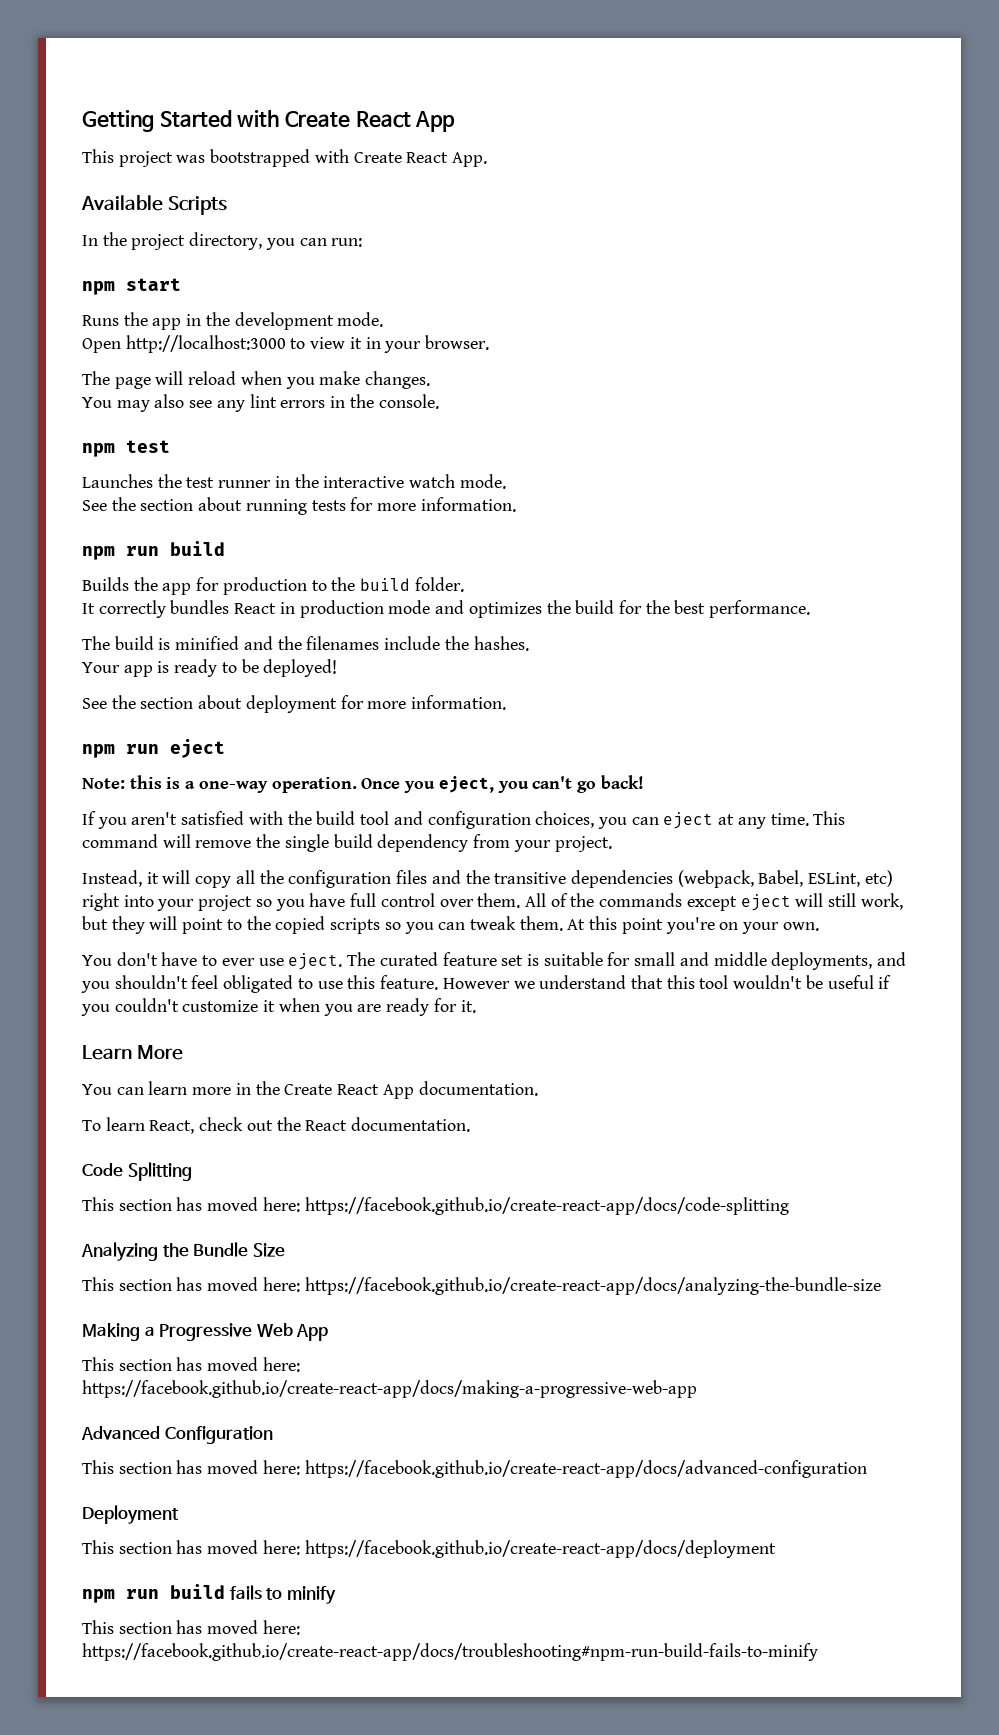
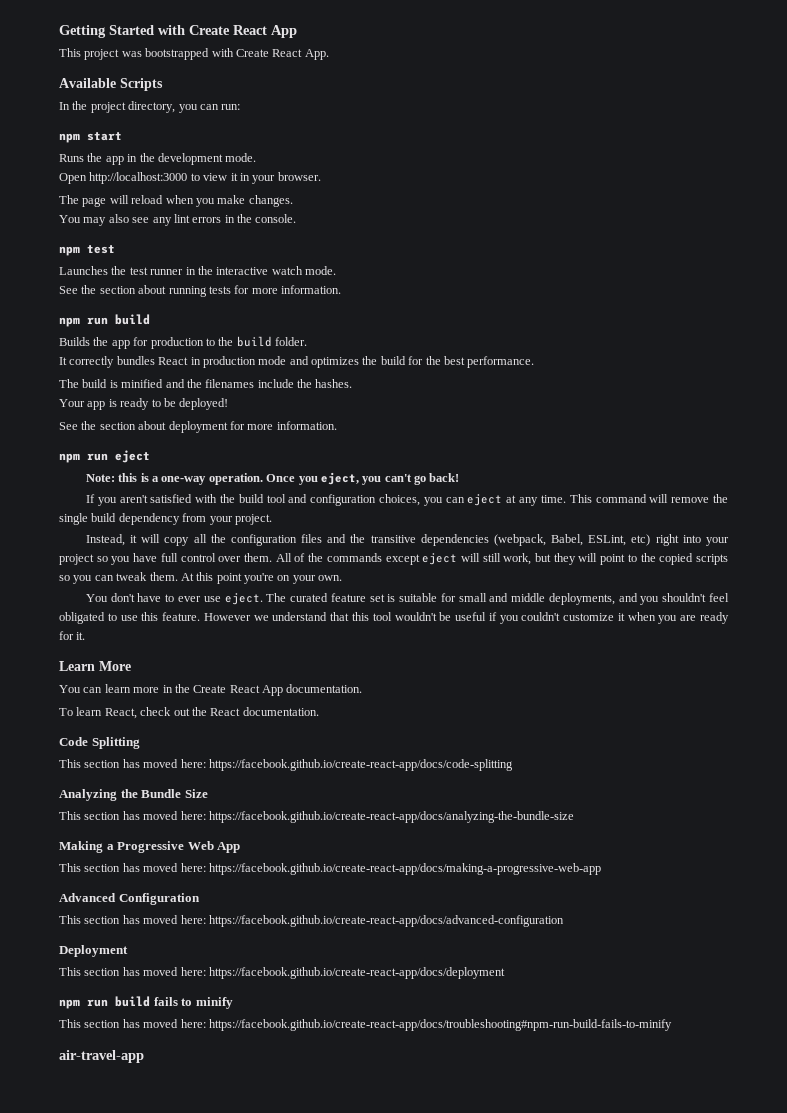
(818, 1652) none -> [59,1050,144,1063] // air-travel-app

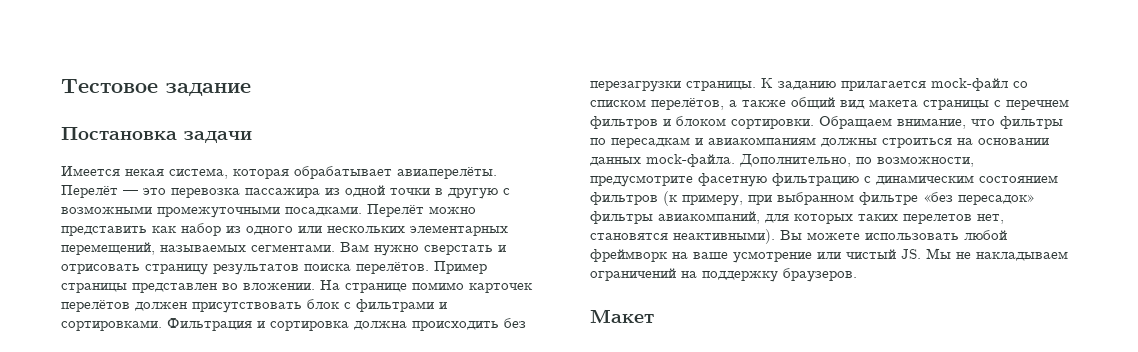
[59,25,297,38] [59,48,329,60] [59,78,163,91] [59,101,241,113] [59,132,122,143] [59,153,257,165] [59,172,321,184] [59,195,293,207] [59,214,297,226] [59,245,115,256] [59,266,336,275] [59,285,341,297] [59,314,150,327] [59,336,307,349] [59,356,535,368] [59,379,353,388] [59,398,229,410] [59,421,337,433] [59,450,150,463] [85,472,460,485] [85,494,729,506] [59,513,272,525] [85,534,729,546] [59,553,729,565] [59,572,343,584] [85,593,729,605] [59,612,729,624] [59,631,86,640] [59,661,131,671] [59,684,363,696] [59,707,319,719] [59,737,140,749] [59,759,513,771] [59,789,208,801] [59,811,574,823] [59,841,241,853] [59,863,601,875] [59,893,200,905] [59,915,564,927] [59,945,128,957] [59,967,505,979] [59,996,233,1009] [59,1019,672,1031] [59,1050,144,1063] Getting Started with Create React App // This project was bootstrapped with Create React App. // Available Scripts // In the project directory, you can run: // npm start // Runs the app in the development mode. // Open http://localhost:3000 to view it in your browser. // The page will reload when you make changes. // You may also see any lint errors in the console. // npm test // Launches the test runner in the interactive watch mode. // See the section about running tests for more information. // npm run build // Builds the app for production to the build folder. // It correctly bundles React in production mode and optimizes the build for the best performance. // The build is minified and the filenames include the hashes. // Your app is ready to be deployed! // See the section about deployment for more information. // npm run eject // Note: this is a one-way operation. Once you eject, you can't go back! // If you aren't satisfied with the build tool and configuration choices, you can eject at any time. This command will remove the single build dependency from your project. // Instead, it will copy all the configuration files and the transitive dependencies (webpack, Babel, ESLint, etc) right into your project so you have full control over them. All of the commands except eject will still work, but they will point to the copied scripts so you can tweak them. At this point you're on your own. // You don't have to ever use eject. The curated feature set is suitable for small and middle deployments, and you shouldn't feel obligated to use this feature. However we understand that this tool wouldn't be useful if you couldn't customize it when you are ready for it. // Learn More // You can learn more in the Create React App documentation. // To learn React, check out the React documentation. // Code Splitting // This section has moved here: https://facebook.github.io/create-react-app/docs/code-splitting // Analyzing the Bundle Size // This section has moved here: https://facebook.github.io/create-react-app/docs/analyzing-the-bundle-size // Making a Progressive Web App // This section has moved here: https://facebook.github.io/create-react-app/docs/making-a-progressive-web-app // Advanced Configuration // This section has moved here: https://facebook.github.io/create-react-app/docs/advanced-configuration // Deployment // This section has moved here: https://facebook.github.io/create-react-app/docs/deployment // npm run build fails to minify // This section has moved here: https://facebook.github.io/create-react-app/docs/troubleshooting#npm-run-build-fails-to-minify // air-travel-app -> [61,79,251,96] [61,127,252,143] [61,166,497,179] [61,185,510,199] [61,204,476,218] [61,223,508,236] [61,242,506,256] [61,261,487,275] [61,280,533,293] [61,299,447,313] [61,318,526,331] [590,78,1028,92] [590,97,1069,110] [590,116,1063,129] [590,137,1049,148] [590,154,974,167] [590,173,1058,187] [590,191,1035,206] [590,211,1004,224] [590,229,1007,244] [590,248,1068,263] [590,268,857,282] [590,309,654,323] Тестовое задание // Постановка задачи // Имеется некая система, которая обрабатывает авиаперелёты. Перелёт — это перевозка пассажира из одной точки в другую с возможными промежуточными посадками. Перелёт можно представить как набор из одного или нескольких элементарных перемещений, называемых сегментами. Вам нужно сверстать и отрисовать страницу результатов поиска перелётов. Пример страницы представлен во вложении. На странице помимо карточек перелётов должен присутствовать блок с фильтрами и сортировками. Фильтрация и сортировка должна происходить без перезагрузки страницы. К заданию прилагается mock-файл со списком перелётов, а также общий вид макета страницы с перечнем фильтров и блоком сортировки. Обращаем внимание, что фильтры по пересадкам и авиакомпаниям должны строиться на основании данных mock-файла. Дополнительно, по возможности, предусмотрите фасетную фильтрацию с динамическим состоянием фильтров (к примеру, при выбранном фильтре «без пересадок» фильтры авиакомпаний, для которых таких перелетов нет, становятся неактивными). Вы можете использовать любой фреймворк на ваше усмотрение или чистый JS. Мы не накладываем ограничений на поддержку браузеров. // Макет

